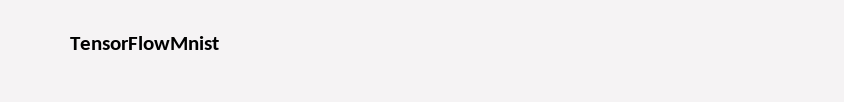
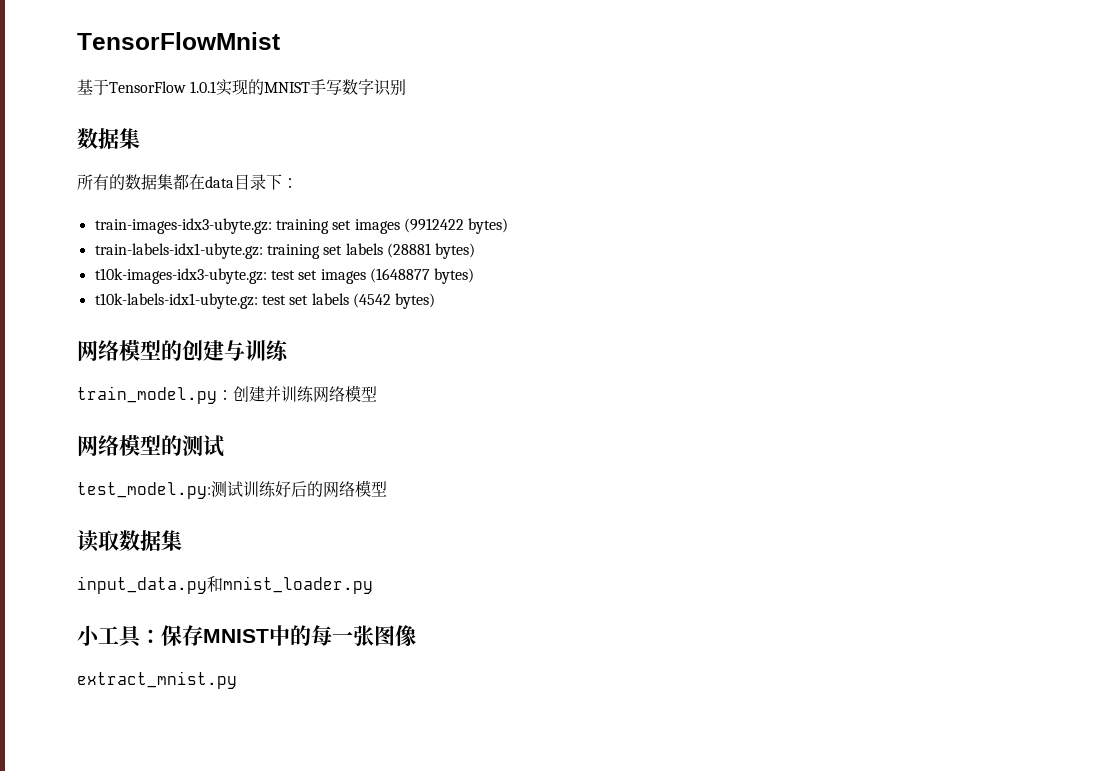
(219, 43) none -> [77,79,407,96] [77,128,140,149] [77,174,298,190] [94,218,509,234] [94,243,476,259] [94,268,475,284] [94,293,436,309] [77,340,289,361] [77,385,377,404] [77,435,224,457] [77,480,387,499] [77,530,182,552] [77,576,373,594] [77,625,416,648] [77,671,237,689] // 基于TensorFlow 1.0.1实现的MNIST手写数字识别 // 数据集 // 所有的数据集都在data目录下： // train-images-idx3-ubyte.gz: training set images (9912422 bytes) // train-labels-idx1-ubyte.gz: training set labels (28881 bytes) // t10k-images-idx3-ubyte.gz: test set images (1648877 bytes) // t10k-labels-idx1-ubyte.gz: test set labels (4542 bytes) // 网络模型的创建与训练 // train_model.py：创建并训练网络模型 // 网络模型的测试 // test_model.py:测试训练好后的网络模型 // 读取数据集 // input_data.py和mnist_loader.py // 小工具：保存MNIST中的每一张图像 // extract_mnist.py

